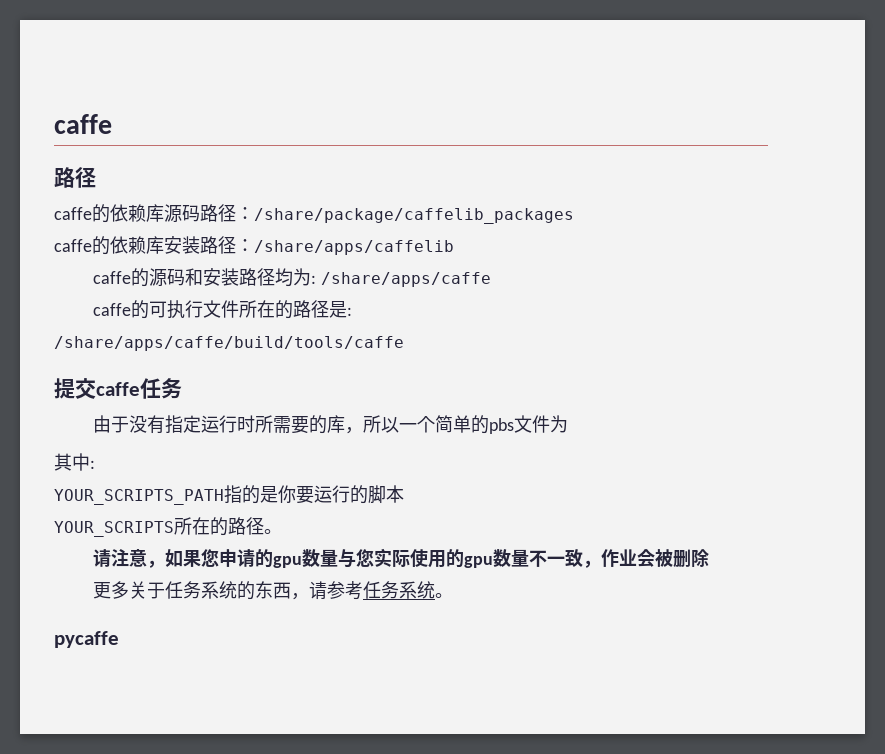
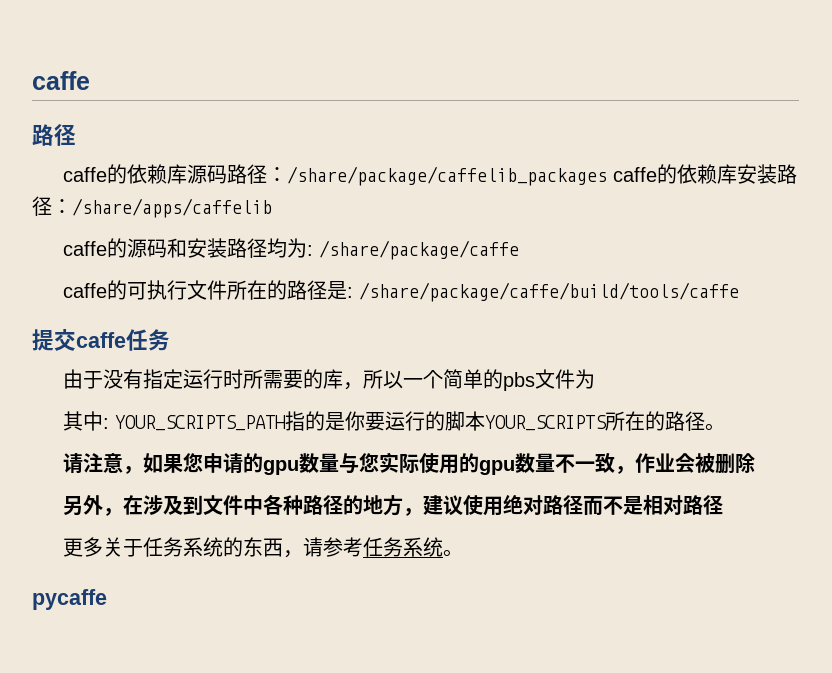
(574, 216) // -> (607, 176) none
[321,272,492,287] /share/apps/caffe -> [318,240,519,260] /share/package/caffe
[54,336,404,351] // /share/apps/caffe/build/tools/caffe -> [358,282,739,302] /share/package/caffe/build/tools/caffe
(95, 464) // -> (109, 423) none
(404, 494) // -> (485, 421) none
(710, 558) none -> [62,494,723,516] // 另外，在涉及到文件中各种路径的地方，建议使用绝对路径而不是相对路径

